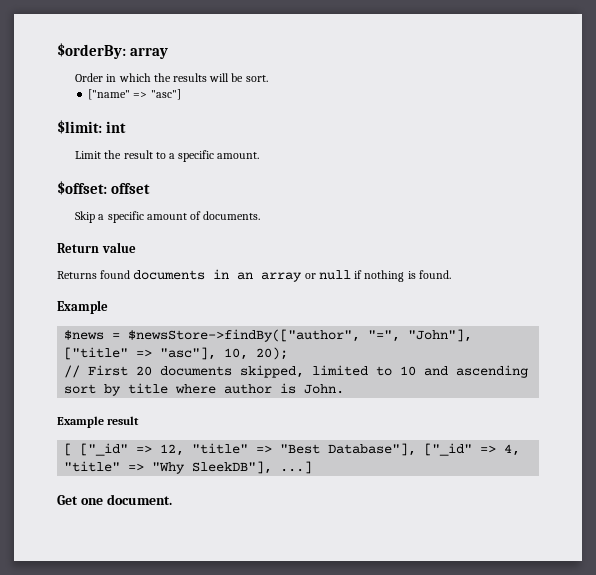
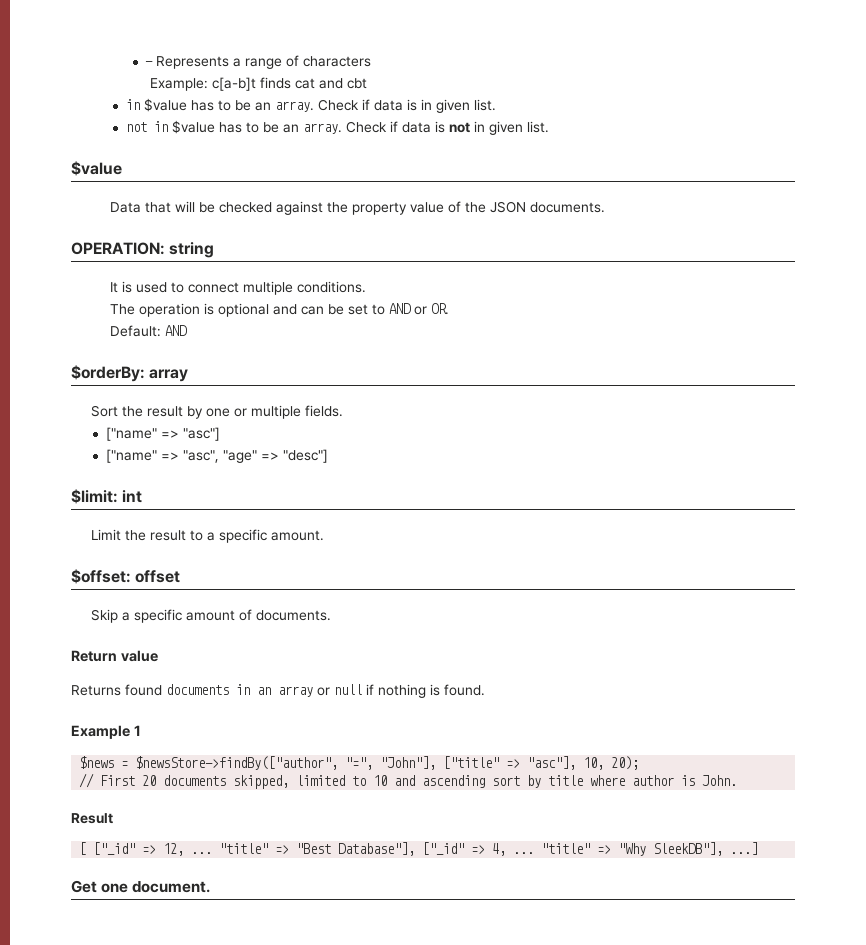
[57,43,169,59] [75,73,268,82] [88,89,181,100] $orderBy: array // Order in which the results will be sort. // ["name" => "asc"] -> [145,55,372,69] [149,77,367,91] [125,98,496,113] [125,120,549,135] [71,161,122,176] [110,201,606,215] [71,242,215,258] [110,281,367,295] [110,303,450,317] [110,325,188,337] [71,365,189,382] [90,405,343,419] [106,427,221,441] [106,449,329,463] - Represents a range of characters // Example: c[a-b]t finds cat and cbt // in $value has to be an array. Check if data is in given list. // not in $value has to be an array. Check if data is not in given list. // $value // Data that will be checked against the property value of the JSON documents. // OPERATION: string // It is used to connect multiple conditions. // The operation is optional and can be set to AND or OR. // Default: AND // $orderBy: array // Sort the result by one or multiple fields. // ["name" => "asc"] // ["name" => "asc", "age" => "desc"]
(108, 307) none -> [133,725,141,736] 1
[57,416,140,428] Example result -> [71,813,113,824] Result
(185, 450) none -> [191,852,213,854] ...
(521, 450) none -> [513,852,535,854] ...

